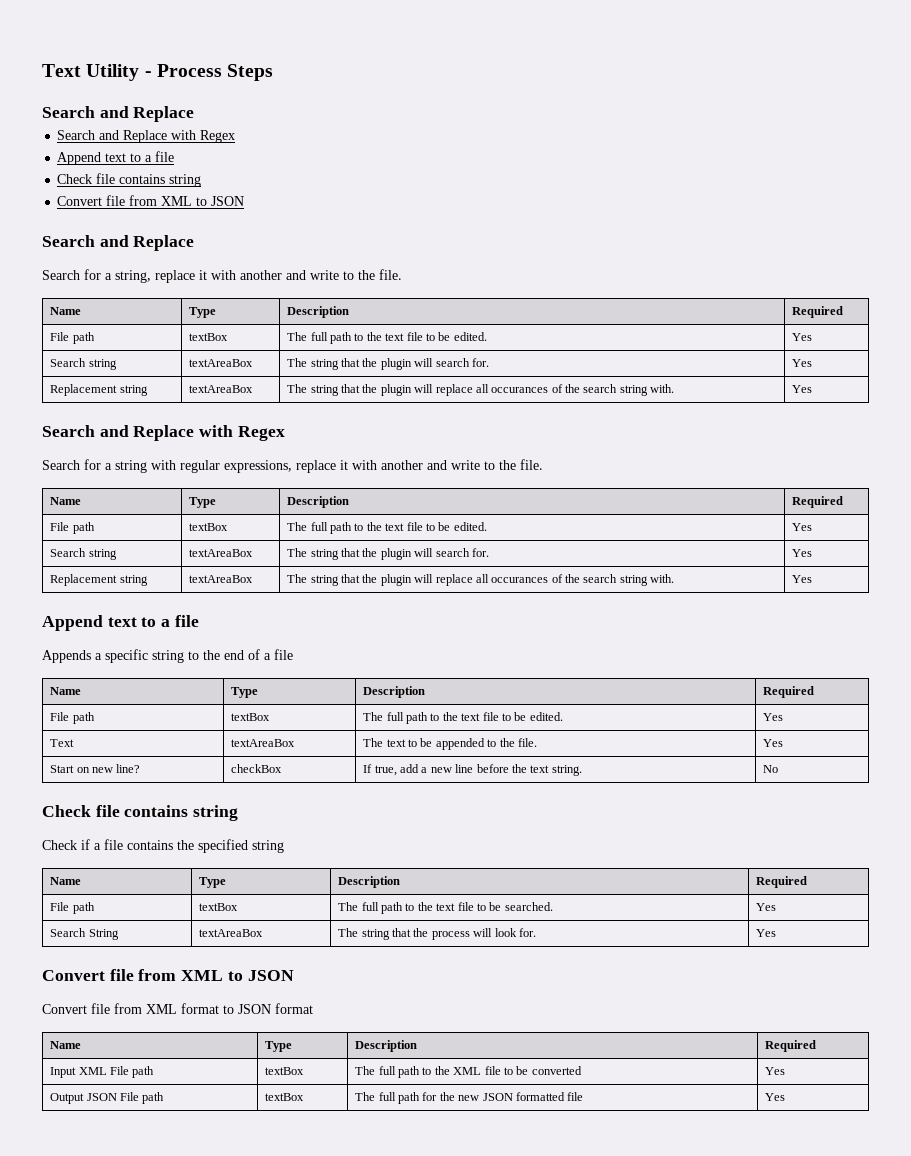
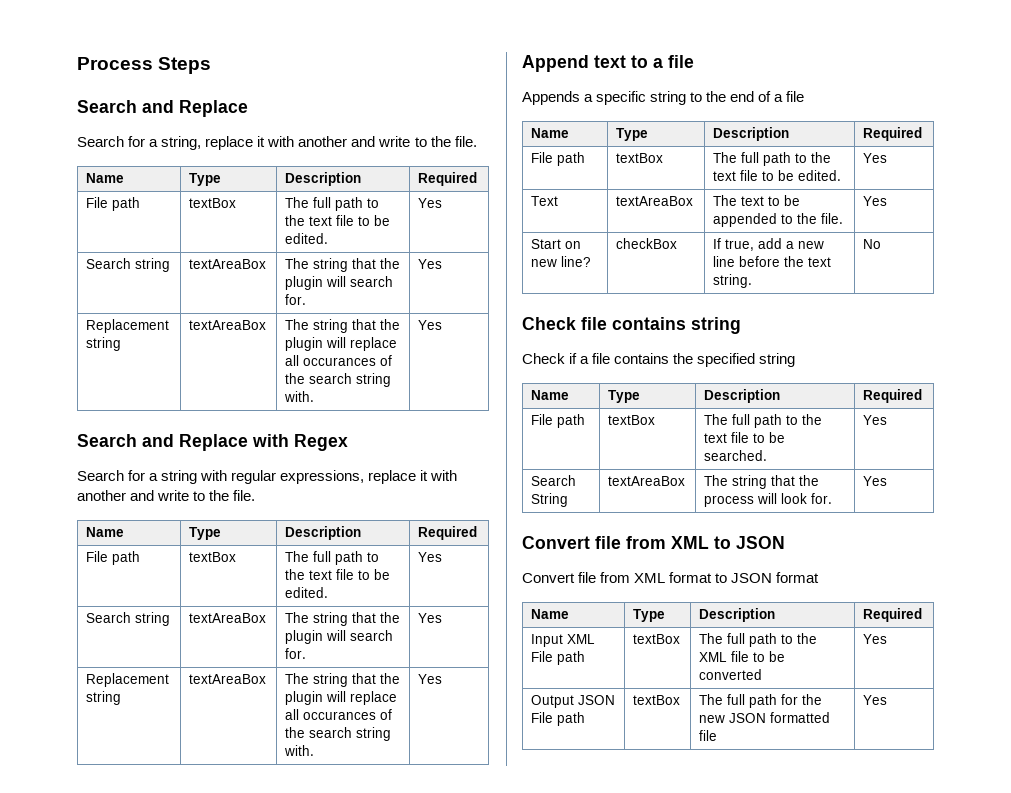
[42,64,152,81] Text Utility - -> (77, 63) none
[57,130,236,143] [57,151,175,165] [57,173,202,187] [57,195,245,206] [42,235,195,251] // Search and Replace with Regex // Append text to a file // Check file contains string // Convert file from XML to JSON // Search and Replace -> (248, 108) none

